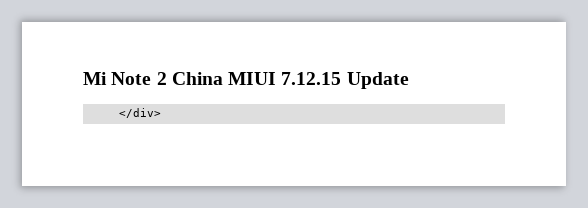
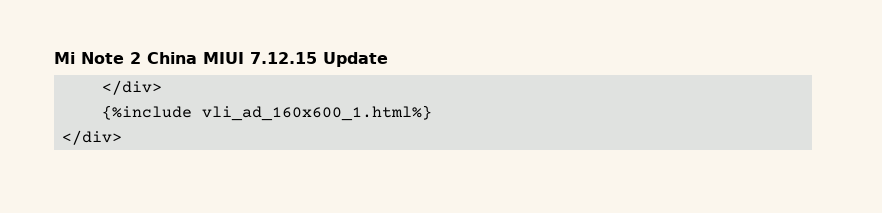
(161, 113) none -> [101,105,432,121] [61,130,122,145] // {%include vli_ad_160x600_1.html%} // </div>

